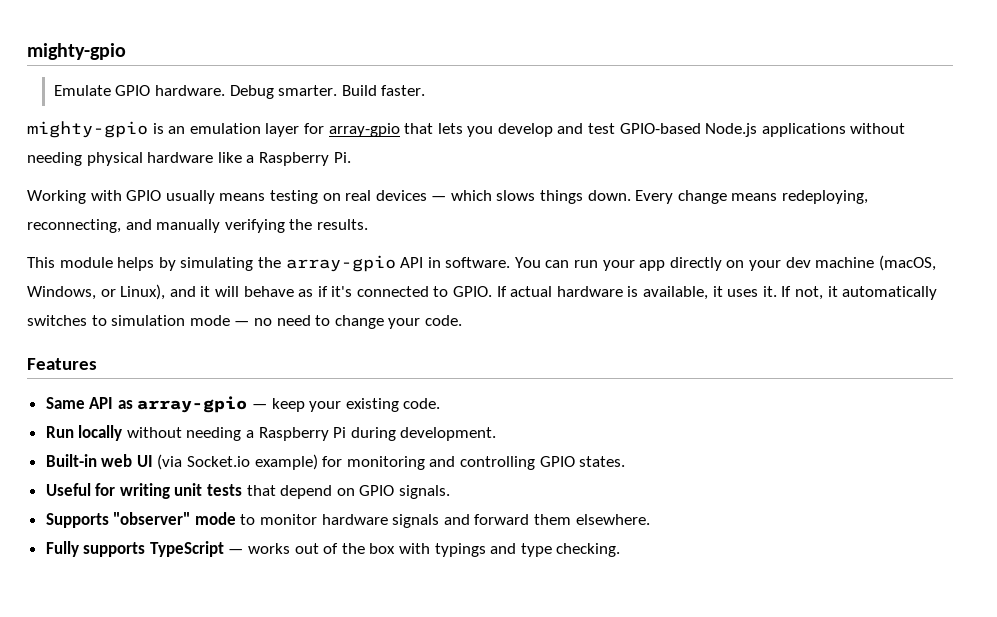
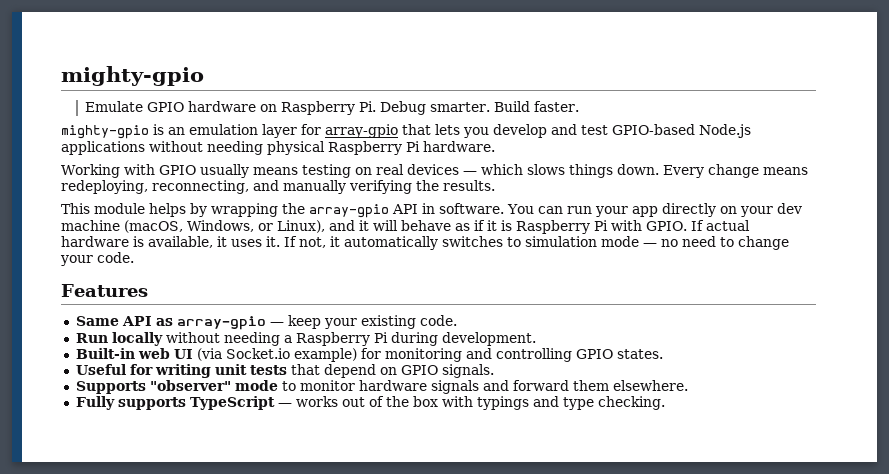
[155,85,226,96] hardware. -> [188,101,377,115] hardware on Raspberry Pi.
[147,152,351,166] hardware like a Raspberry Pi. -> [328,141,495,155] Raspberry Pi hardware.
[180,257,254,271] simulating -> [211,203,278,217] wrapping
[331,286,449,297] it's connected to -> [487,220,642,234] it is Raspberry Pi with

